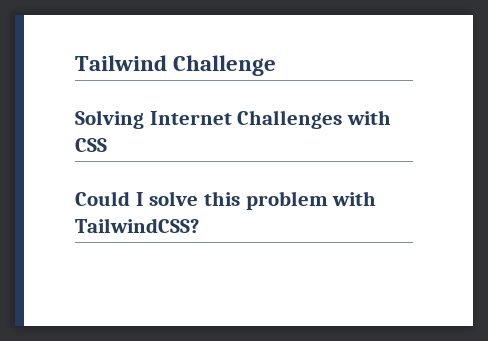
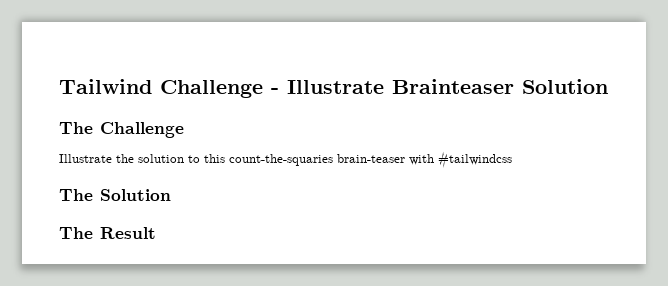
[75,110,392,129] [75,138,107,152] [75,191,377,210] [75,218,199,233] // Solving Internet Challenges with CSS // Could I solve this problem with TailwindCSS? -> [271,79,608,94] [59,122,184,138] [59,151,512,168] [59,189,171,201] [59,227,156,239] - Illustrate Brainteaser Solution // The Challenge // Illustrate the solution to this count-the-squaries brain-teaser with #tailwindcss // The Solution // The Result

